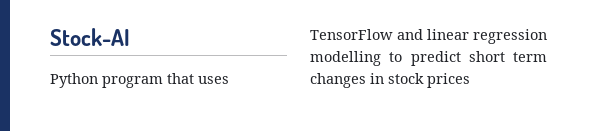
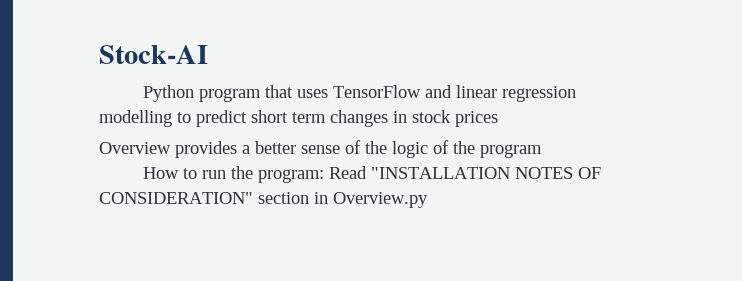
(470, 80) none -> [99,140,542,158] [143,166,602,183] [99,192,428,208] // Overview provides a better sense of the logic of the program // How to run the program: Read "INSTALLATION NOTES OF CONSIDERATION" section in Overview.py

